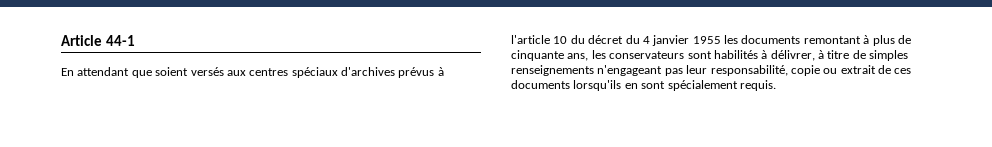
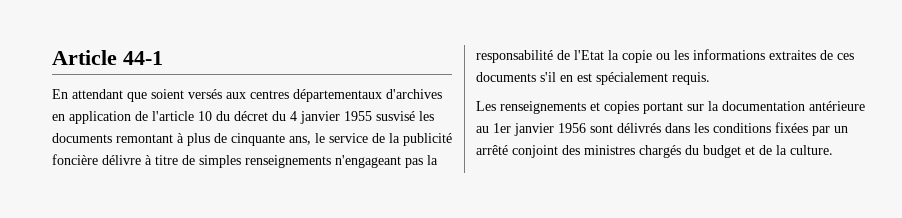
[291,67,444,78] spéciaux d'archives prévus à -> [293,89,442,102] [52,111,148,124] départementaux d'archives en application de
(721, 40) none -> [376,111,415,121] susvisé
[591,50,815,61] les conservateurs sont habilités à délivrer, -> [315,133,452,146] [52,154,141,165] le service de la publicité foncière délivre
[686,65,912,76] [511,80,776,91] leur responsabilité, copie ou extrait de ces documents lorsqu'ils en sont spécialement requis. -> [427,155,438,165] [476,49,854,63] [476,72,710,85] [476,101,865,114] [476,122,848,136] [476,145,833,158] la responsabilité de l'Etat la copie ou les informations extraites de ces documents s'il en est spécialement requis. // Les renseignements et copies portant sur la documentation antérieure au 1er janvier 1956 sont délivrés dans les conditions fixées par un arrêté conjoint des ministres chargés du budget et de la culture.

